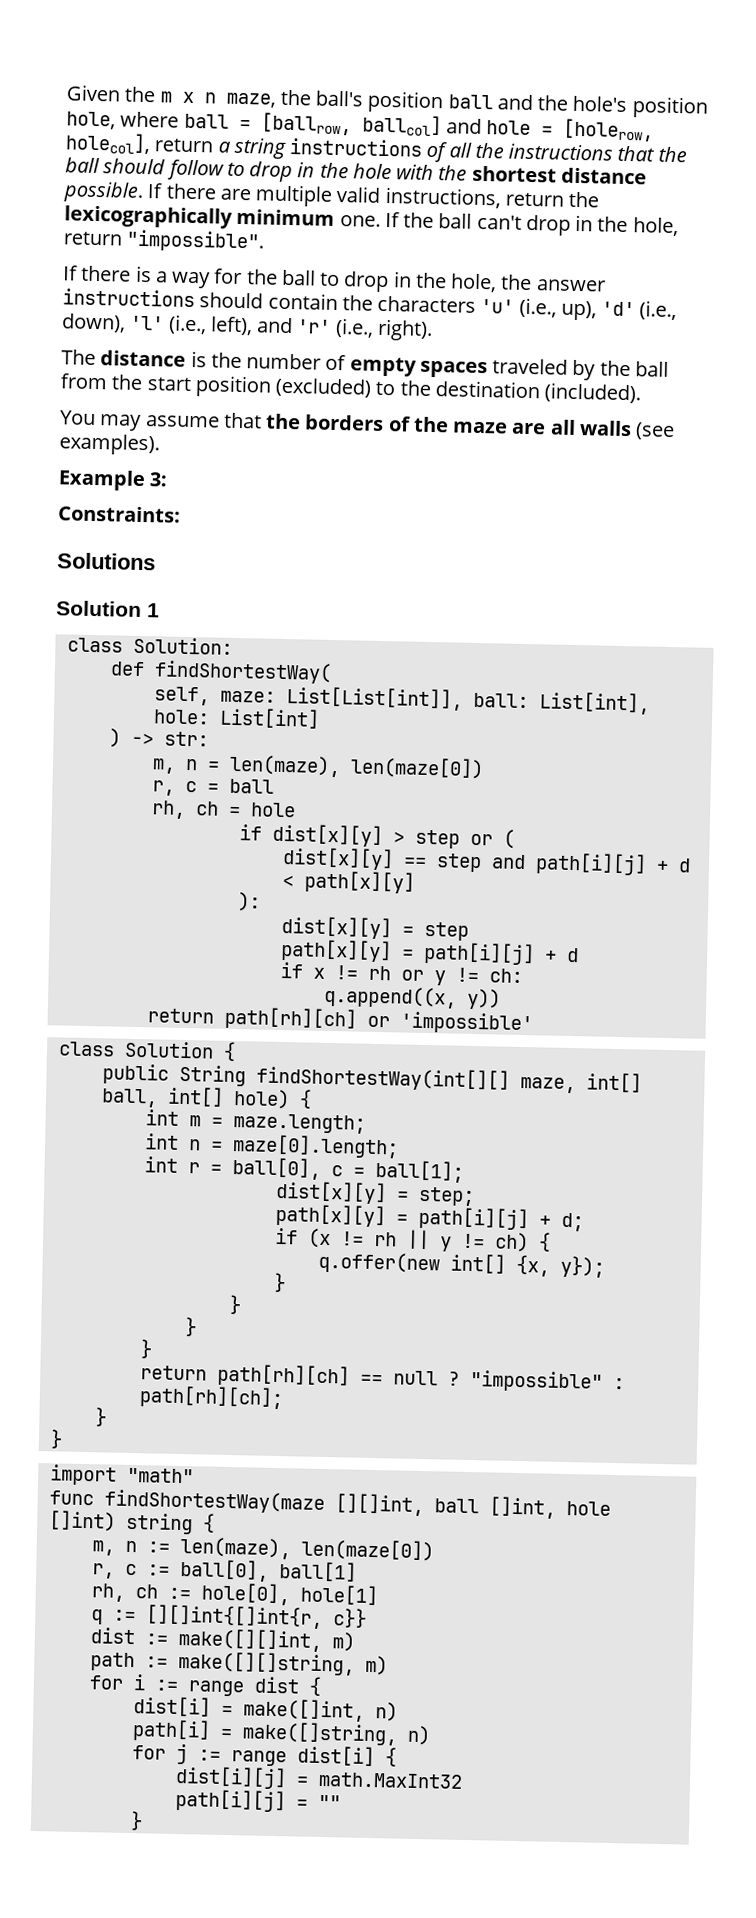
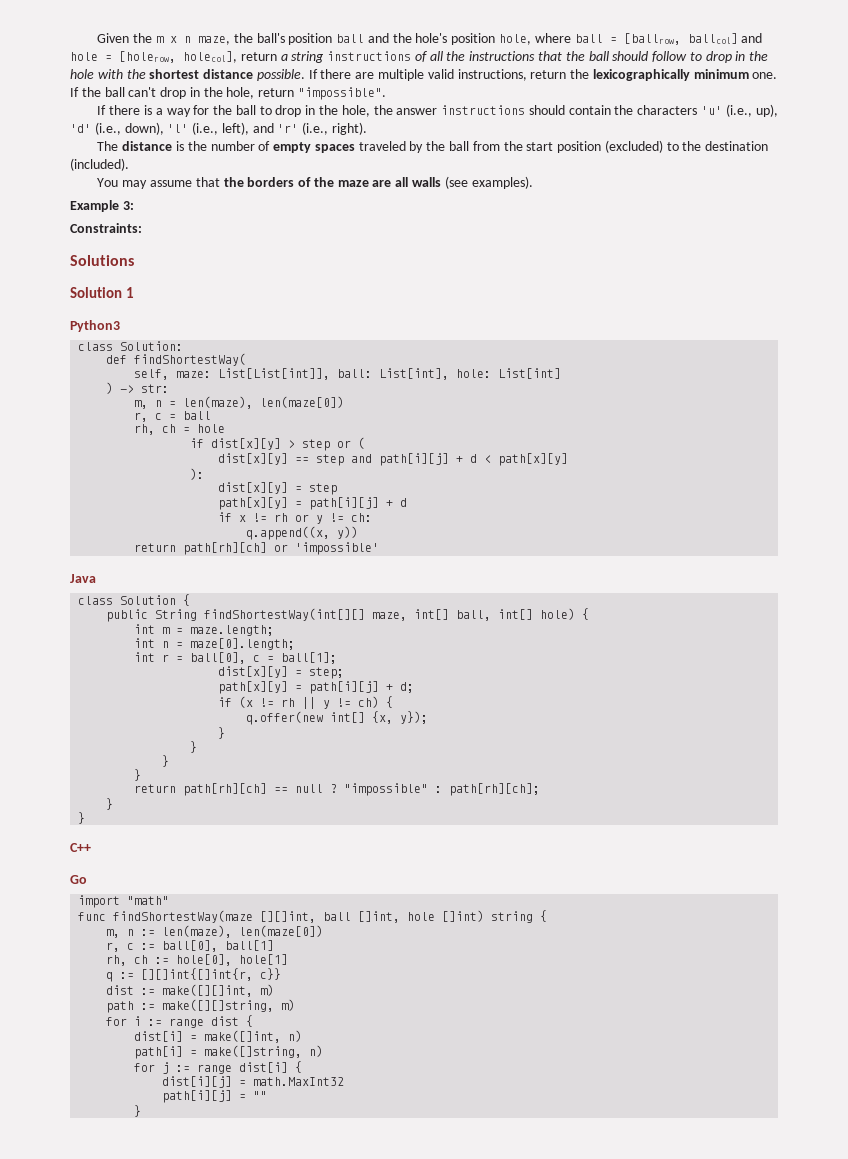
(160, 610) none -> [70,320,120,332] // Python3
(533, 1023) none -> [70,574,96,583] // Java
(63, 1439) none -> [70,843,91,852] [70,875,87,884] // C++ // Go

